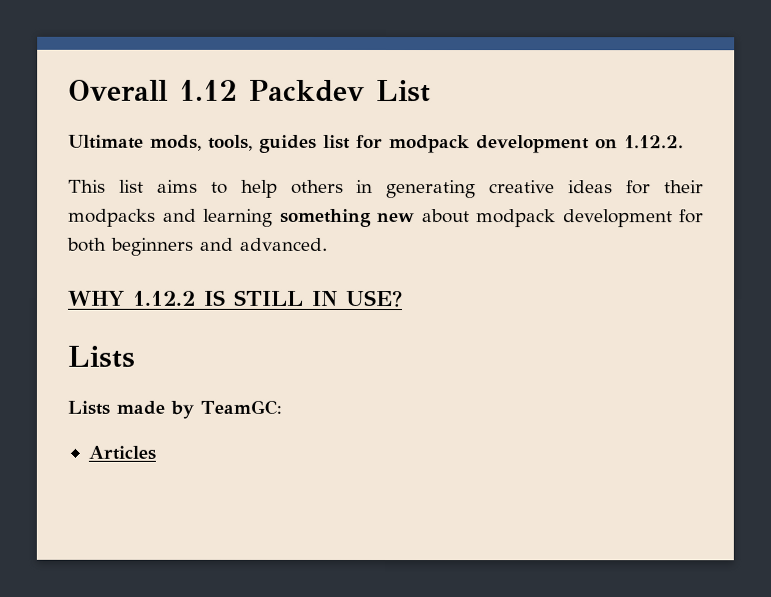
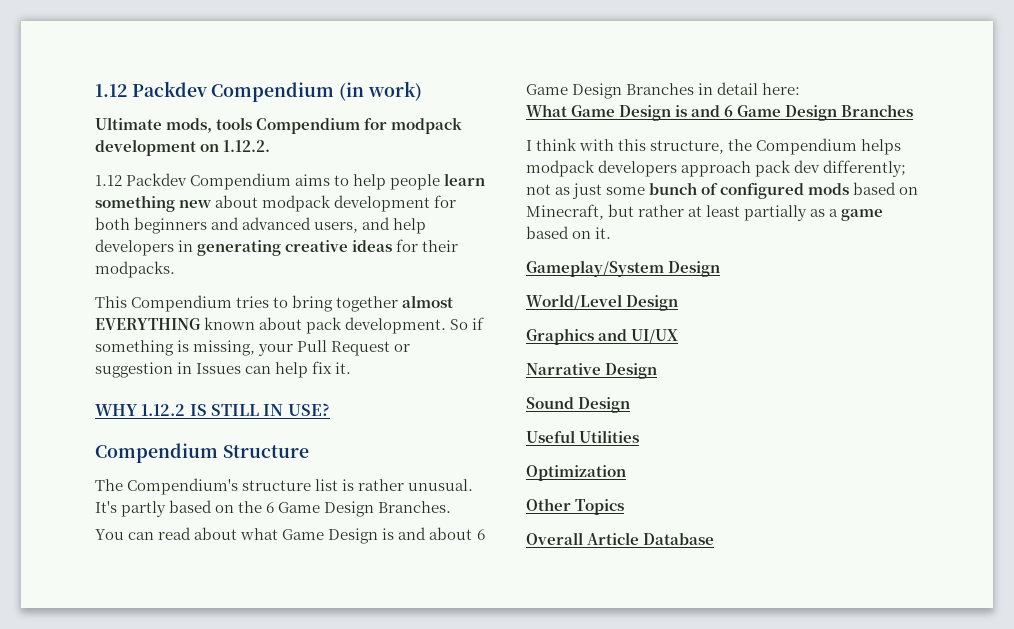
[68,79,431,103] Overall 1.12 Packdev List -> [95,81,422,102] 1.12 Packdev Compendium (in work)
[208,134,351,153] tools, guides list -> [216,117,361,134] tools Compendium
[68,179,704,199] [68,208,273,227] This list aims to help others in generating creative ideas for their modpacks and learning -> [95,173,486,190] 1.12 Packdev Compendium aims to help people learn
[240,237,328,251] advanced. -> [242,217,427,234] [95,239,459,256] [95,261,175,278] [95,295,454,312] [95,317,485,334] [95,340,411,356] [95,361,352,378] advanced users, and help developers in generating creative ideas for their modpacks. // This Compendium tries to bring together almost EVERYTHING known about pack development. So if something is missing, your Pull Request or suggestion in Issues can help fix it.
[67,345,135,368] [67,399,282,419] [87,445,156,460] Lists // Lists made by TeamGC: // Articles -> [95,443,309,463] [95,478,474,495] [95,500,452,517] [95,527,485,544] [526,82,801,99] [526,104,914,121] [526,138,902,155] [526,160,907,177] [526,182,919,199] [526,204,884,221] [526,226,612,239] [526,260,721,277] [526,294,679,311] [526,328,679,345] [526,363,658,379] [526,397,631,413] [526,430,640,443] [526,465,626,481] [526,498,625,515] [526,532,715,545] Compendium Structure // The Compendium's structure list is rather unusual. It's partly based on the 6 Game Design Branches. // You can read about what Game Design is and about 6 Game Design Branches in detail here: // What Game Design is and 6 Game Design Branches // I think with this structure, the Compendium helps modpack developers approach pack dev differently; not as just some bunch of configured mods based on Minecraft, but rather at least partially as a game based on it. // Gameplay/System Design // World/Level Design // Graphics and UI/UX // Narrative Design // Sound Design // Useful Utilities // Optimization // Other Topics // Overall Article Database

